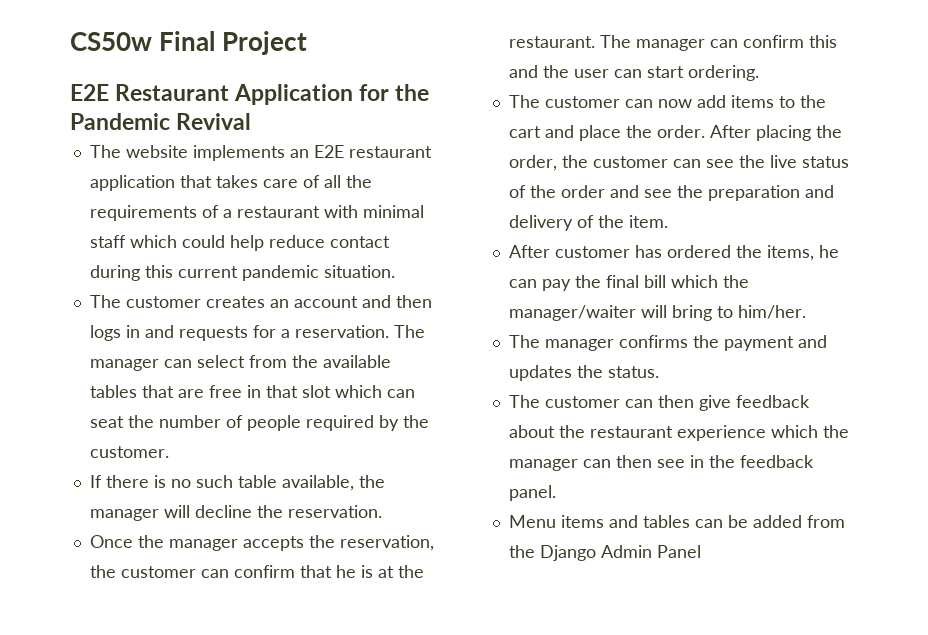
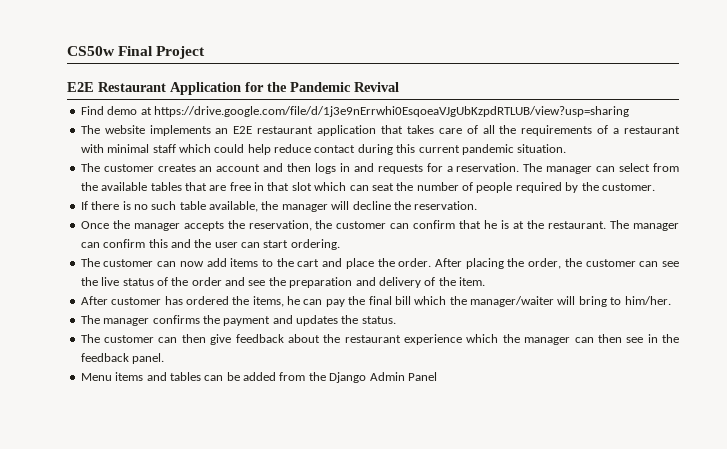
(252, 121) none -> [80,106,629,117] // Find demo at https://drive.google.com/file/d/1j3e9nErrwhi0EsqoeaVJgUbKzpdRTLUB/view?usp=sharing

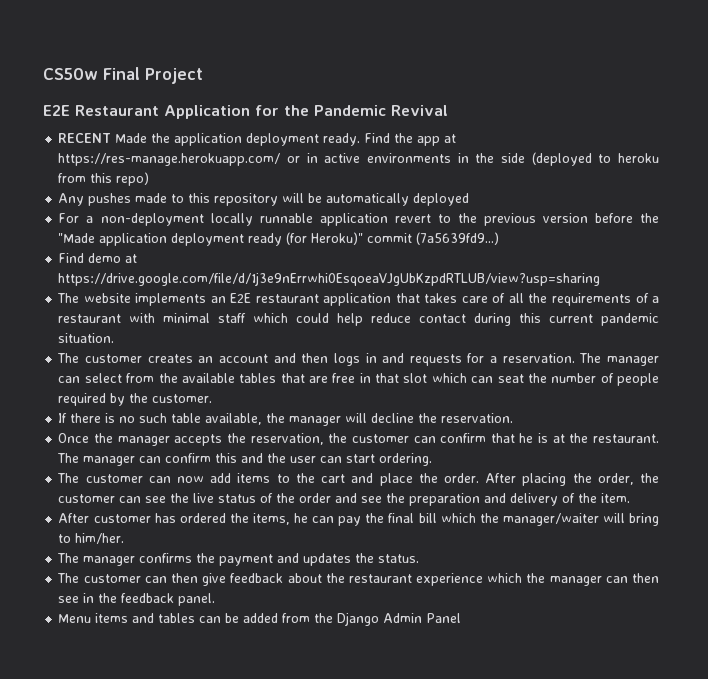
(399, 87) none -> [58,133,457,146] [58,152,660,166] [58,172,150,186] [58,193,470,206] [58,213,659,226] [58,232,500,246] // RECENT Made the application deployment ready. Find the app at https://res-manage.herokuapp.com/ or in active environments in the side (deployed to heroku from this repo) // Any pushes made to this repository will be automatically deployed // For a non-deployment locally runnable application revert to the previous version before the "Made application deployment ready (for Heroku)" commit (7a5639fd9...)

